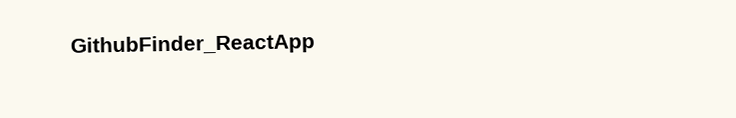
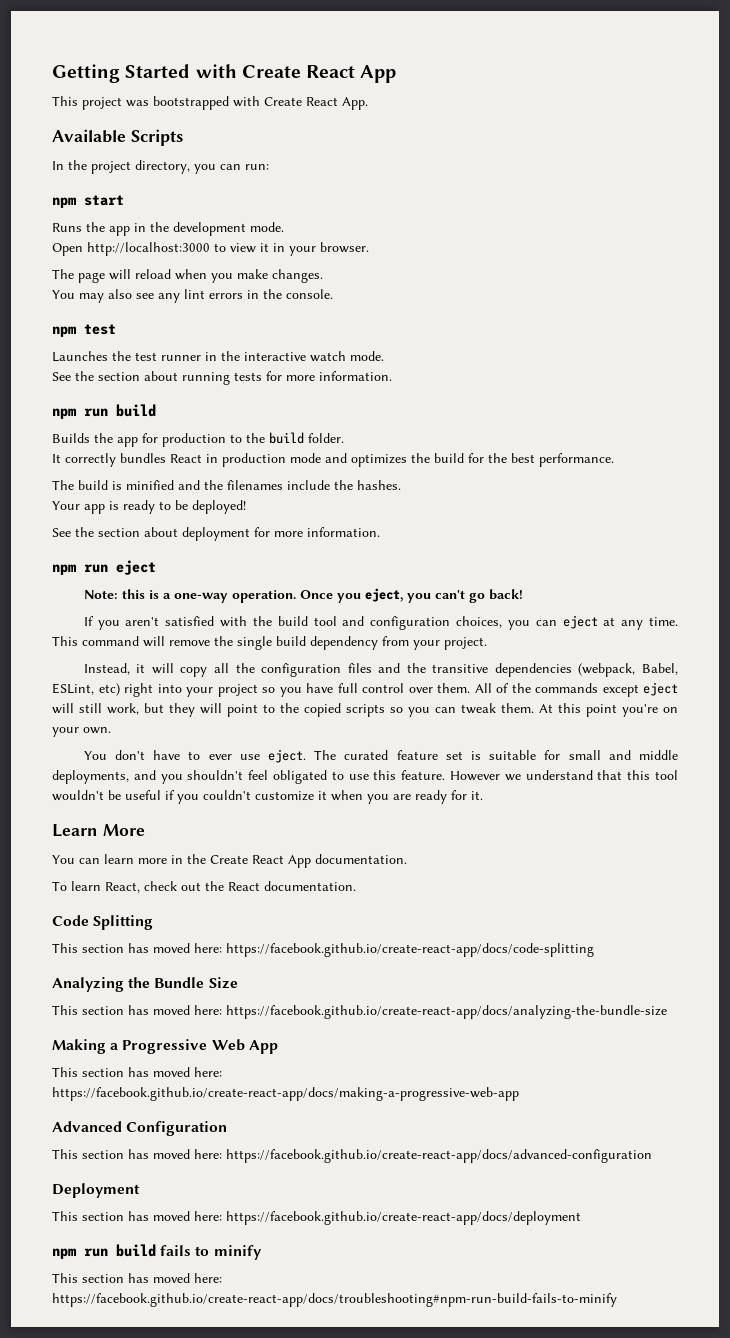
[70,33,315,57] GithubFinder_ReactApp -> [52,64,397,83] [52,96,368,110] [52,129,183,146] [52,160,269,174] [52,195,124,208] [52,222,284,236] [52,242,369,256] [52,269,323,283] [52,289,333,303] [52,324,116,337] [52,351,384,362] [52,371,392,385] [52,404,156,419] [52,432,344,447] [52,453,614,467] [52,480,401,490] [52,500,246,514] [52,527,380,541] [52,560,156,575] [83,588,523,603] [83,615,678,630] [52,636,487,650] [83,663,678,677] [52,682,678,697] [52,703,678,717] [52,727,111,737] [83,749,678,763] [52,770,678,784] [52,790,483,804] [52,824,145,837] [52,854,407,868] [52,881,356,893] [52,915,154,930] [52,943,594,957] [52,977,238,992] [52,1005,667,1019] [52,1039,278,1054] [52,1067,222,1077] [52,1087,519,1101] [52,1121,228,1136] [52,1149,652,1163] [52,1183,140,1198] [52,1211,581,1225] [52,1244,262,1260] [52,1273,222,1283] [52,1293,617,1307] Getting Started with Create React App // This project was bootstrapped with Create React App. // Available Scripts // In the project directory, you can run: // npm start // Runs the app in the development mode. // Open http://localhost:3000 to view it in your browser. // The page will reload when you make changes. // You may also see any lint errors in the console. // npm test // Launches the test runner in the interactive watch mode. // See the section about running tests for more information. // npm run build // Builds the app for production to the build folder. // It correctly bundles React in production mode and optimizes the build for the best performance. // The build is minified and the filenames include the hashes. // Your app is ready to be deployed! // See the section about deployment for more information. // npm run eject // Note: this is a one-way operation. Once you eject, you can't go back! // If you aren't satisfied with the build tool and configuration choices, you can eject at any time. This command will remove the single build dependency from your project. // Instead, it will copy all the configuration files and the transitive dependencies (webpack, Babel, ESLint, etc) right into your project so you have full control over them. All of the commands except eject will still work, but they will point to the copied scripts so you can tweak them. At this point you're on your own. // You don't have to ever use eject. The curated feature set is suitable for small and middle deployments, and you shouldn't feel obligated to use this feature. However we understand that this tool wouldn't be useful if you couldn't customize it when you are ready for it. // Learn More // You can learn more in the Create React App documentation. // To learn React, check out the React documentation. // Code Splitting // This section has moved here: https://facebook.github.io/create-react-app/docs/code-splitting // Analyzing the Bundle Size // This section has moved here: https://facebook.github.io/create-react-app/docs/analyzing-the-bundle-size // Making a Progressive Web App // This section has moved here: https://facebook.github.io/create-react-app/docs/making-a-progressive-web-app // Advanced Configuration // This section has moved here: https://facebook.github.io/create-react-app/docs/advanced-configuration // Deployment // This section has moved here: https://facebook.github.io/create-react-app/docs/deployment // npm run build fails to minify // This section has moved here: https://facebook.github.io/create-react-app/docs/troubleshooting#npm-run-build-fails-to-minify

